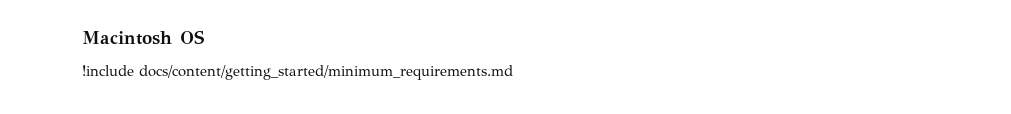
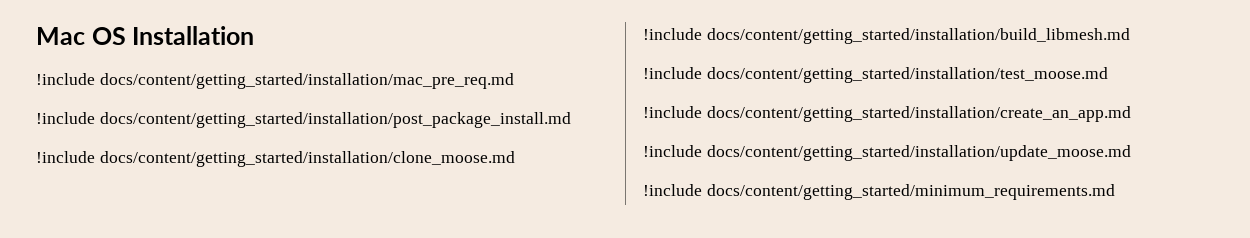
[82,31,172,45] Macintosh -> [36,27,85,45] Mac
(205, 37) none -> [132,26,255,45] [36,73,514,89] [36,112,571,128] [36,151,515,167] [643,28,1130,44] [643,67,1108,83] [643,106,1131,122] [643,145,1131,161] Installation // !include docs/content/getting_started/installation/mac_pre_req.md // !include docs/content/getting_started/installation/post_package_install.md // !include docs/content/getting_started/installation/clone_moose.md // !include docs/content/getting_started/installation/build_libmesh.md // !include docs/content/getting_started/installation/test_moose.md // !include docs/content/getting_started/installation/create_an_app.md // !include docs/content/getting_started/installation/update_moose.md

